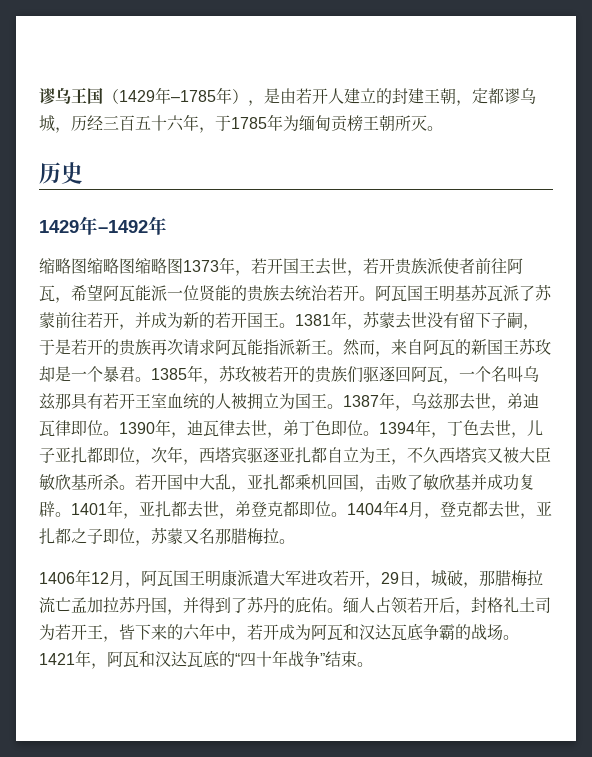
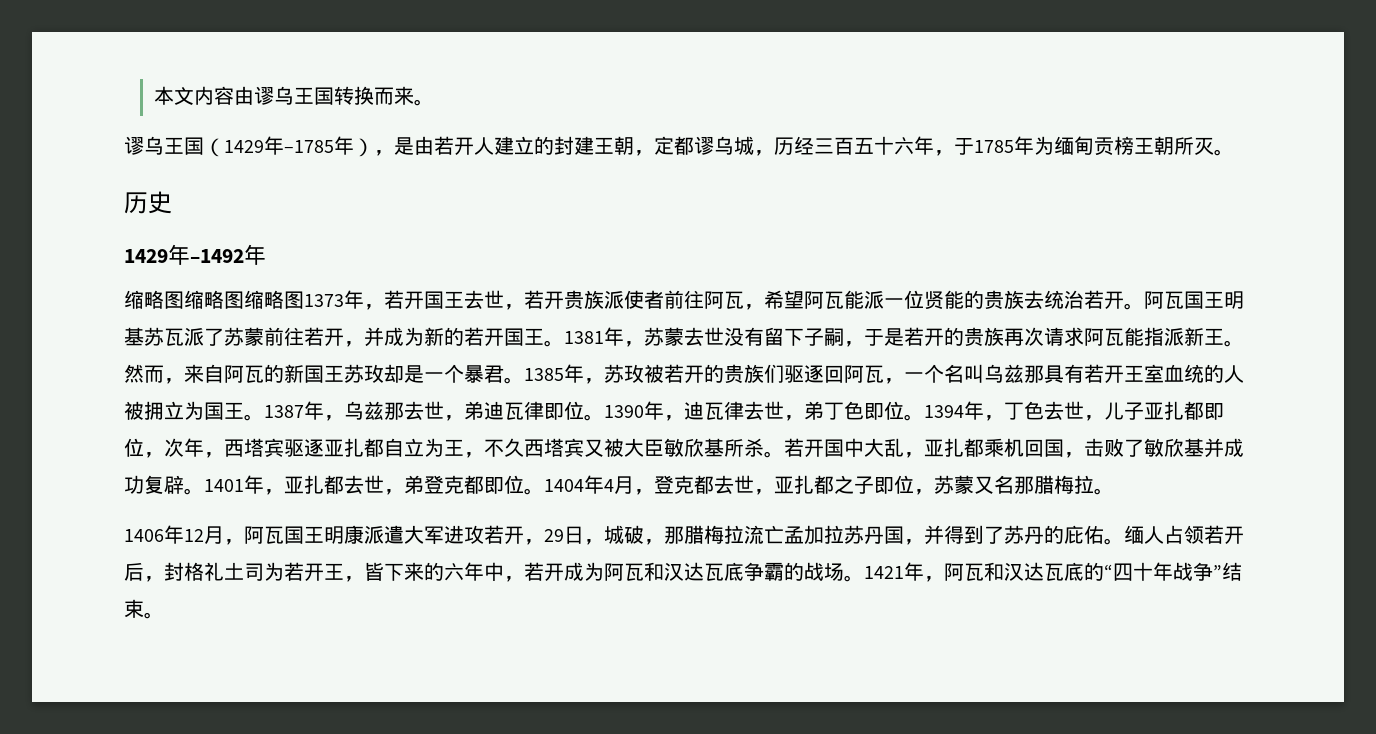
(39, 96) none -> [153,86,434,106] 本文内容由谬乌王国转换而来。 //

